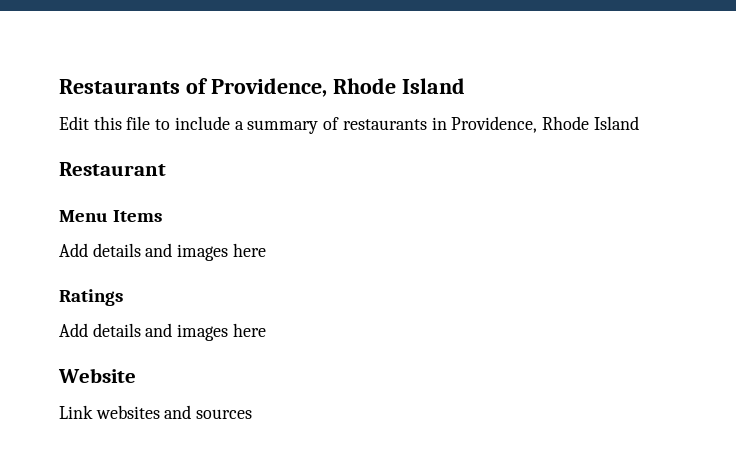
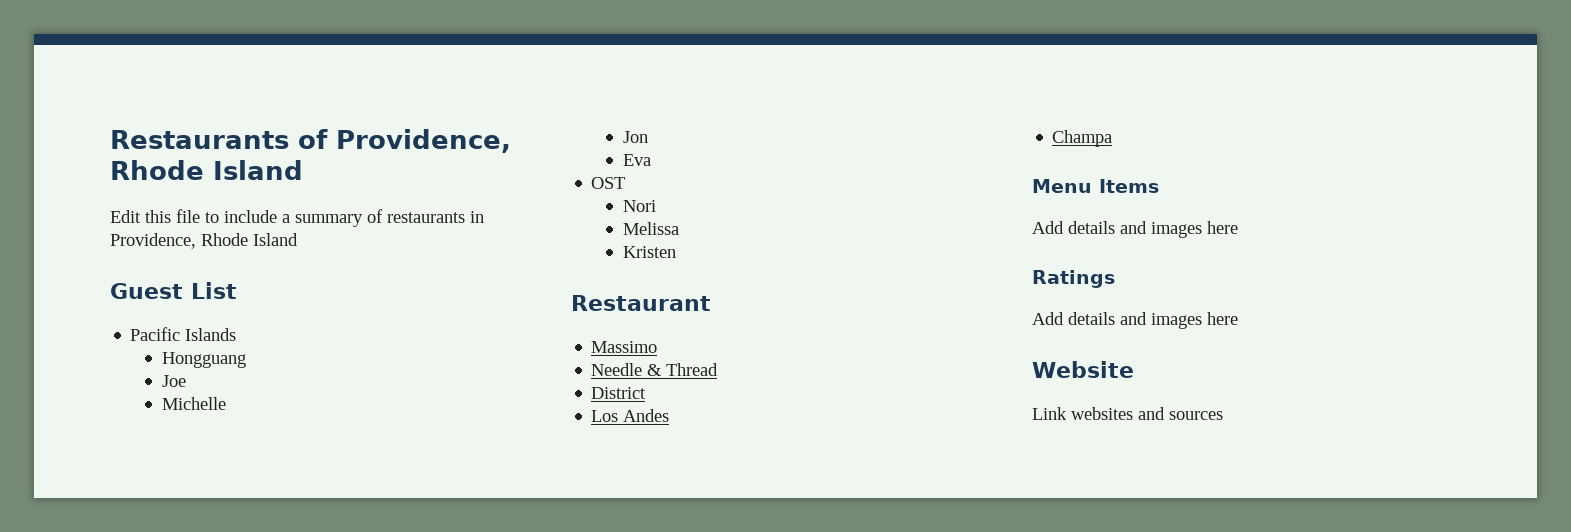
[59,162,166,176] Restaurant -> [110,282,237,299] [130,327,237,341] [162,352,247,368] [162,375,187,387] [162,397,227,410] [623,131,649,143] [623,154,652,166] [591,177,626,189] [623,200,657,212] [623,222,680,235] [623,246,677,258] [571,295,711,311] [591,341,658,353] [591,363,719,376] [591,387,647,399] [591,409,670,422] [1052,130,1113,147] Guest List // Pacific Islands // Hongguang // Joe // Michelle // Jon // Eva // OST // Nori // Melissa // Kristen // Restaurant // Massimo // Needle & Thread // District // Los Andes // Champa

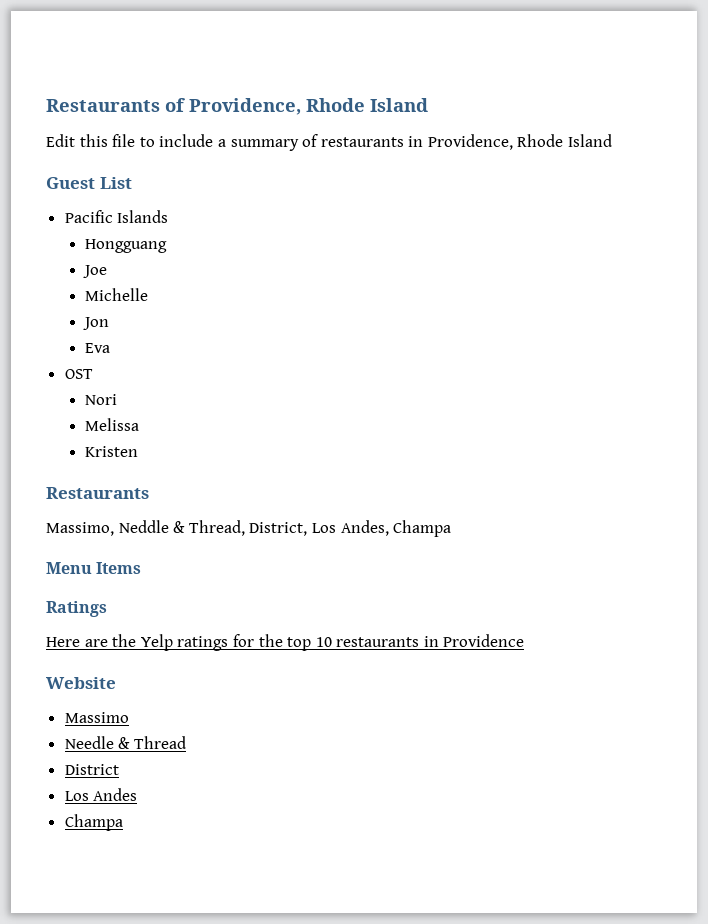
[571,295,711,311] Restaurant -> [46,487,149,499] [46,520,452,537] [46,562,142,574] [46,601,107,617] [46,634,525,651] [46,677,116,689] Restaurants // Massimo, Neddle & Thread, District, Los Andes, Champa // Menu Items // Ratings // Here are the Yelp ratings for the top 10 restaurants in Providence // Website
[1032,179,1159,193] [1032,221,1238,238] [1032,270,1115,288] [1032,312,1238,329] [1032,361,1134,378] [1032,407,1223,420] // Menu Items // Add details and images here // Ratings // Add details and images here // Website // Link websites and sources -> (123, 822) none

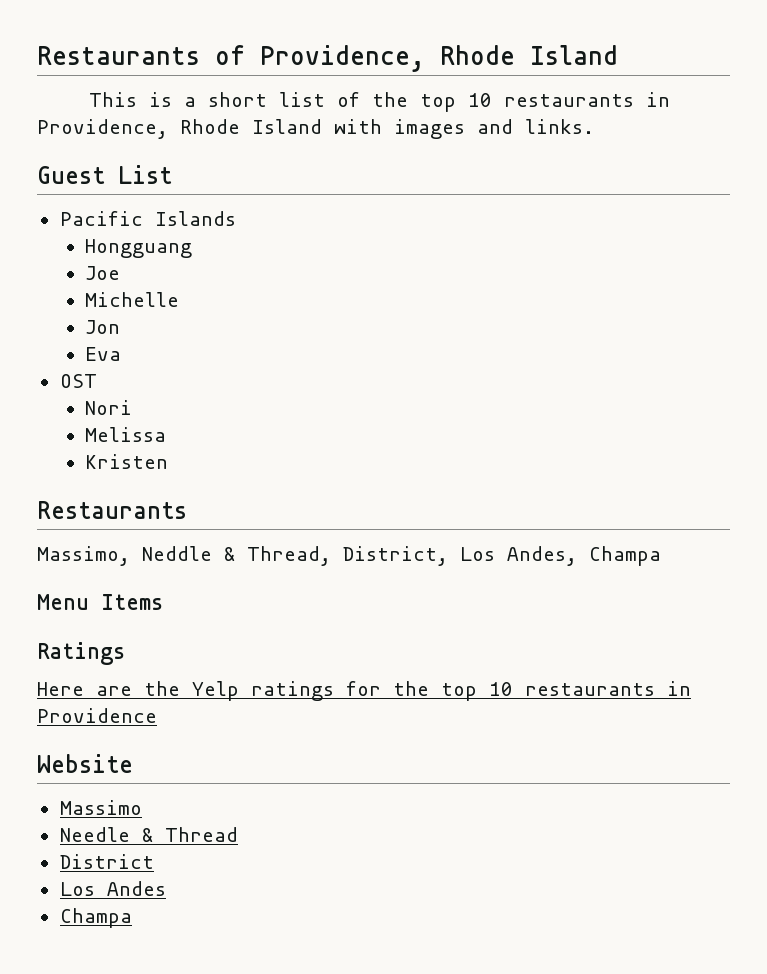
[46,134,319,151] Edit this file to include a summary of -> [89,92,493,112] This is a short list of the top 10
(613, 140) none -> [334,119,594,139] with images and links.

